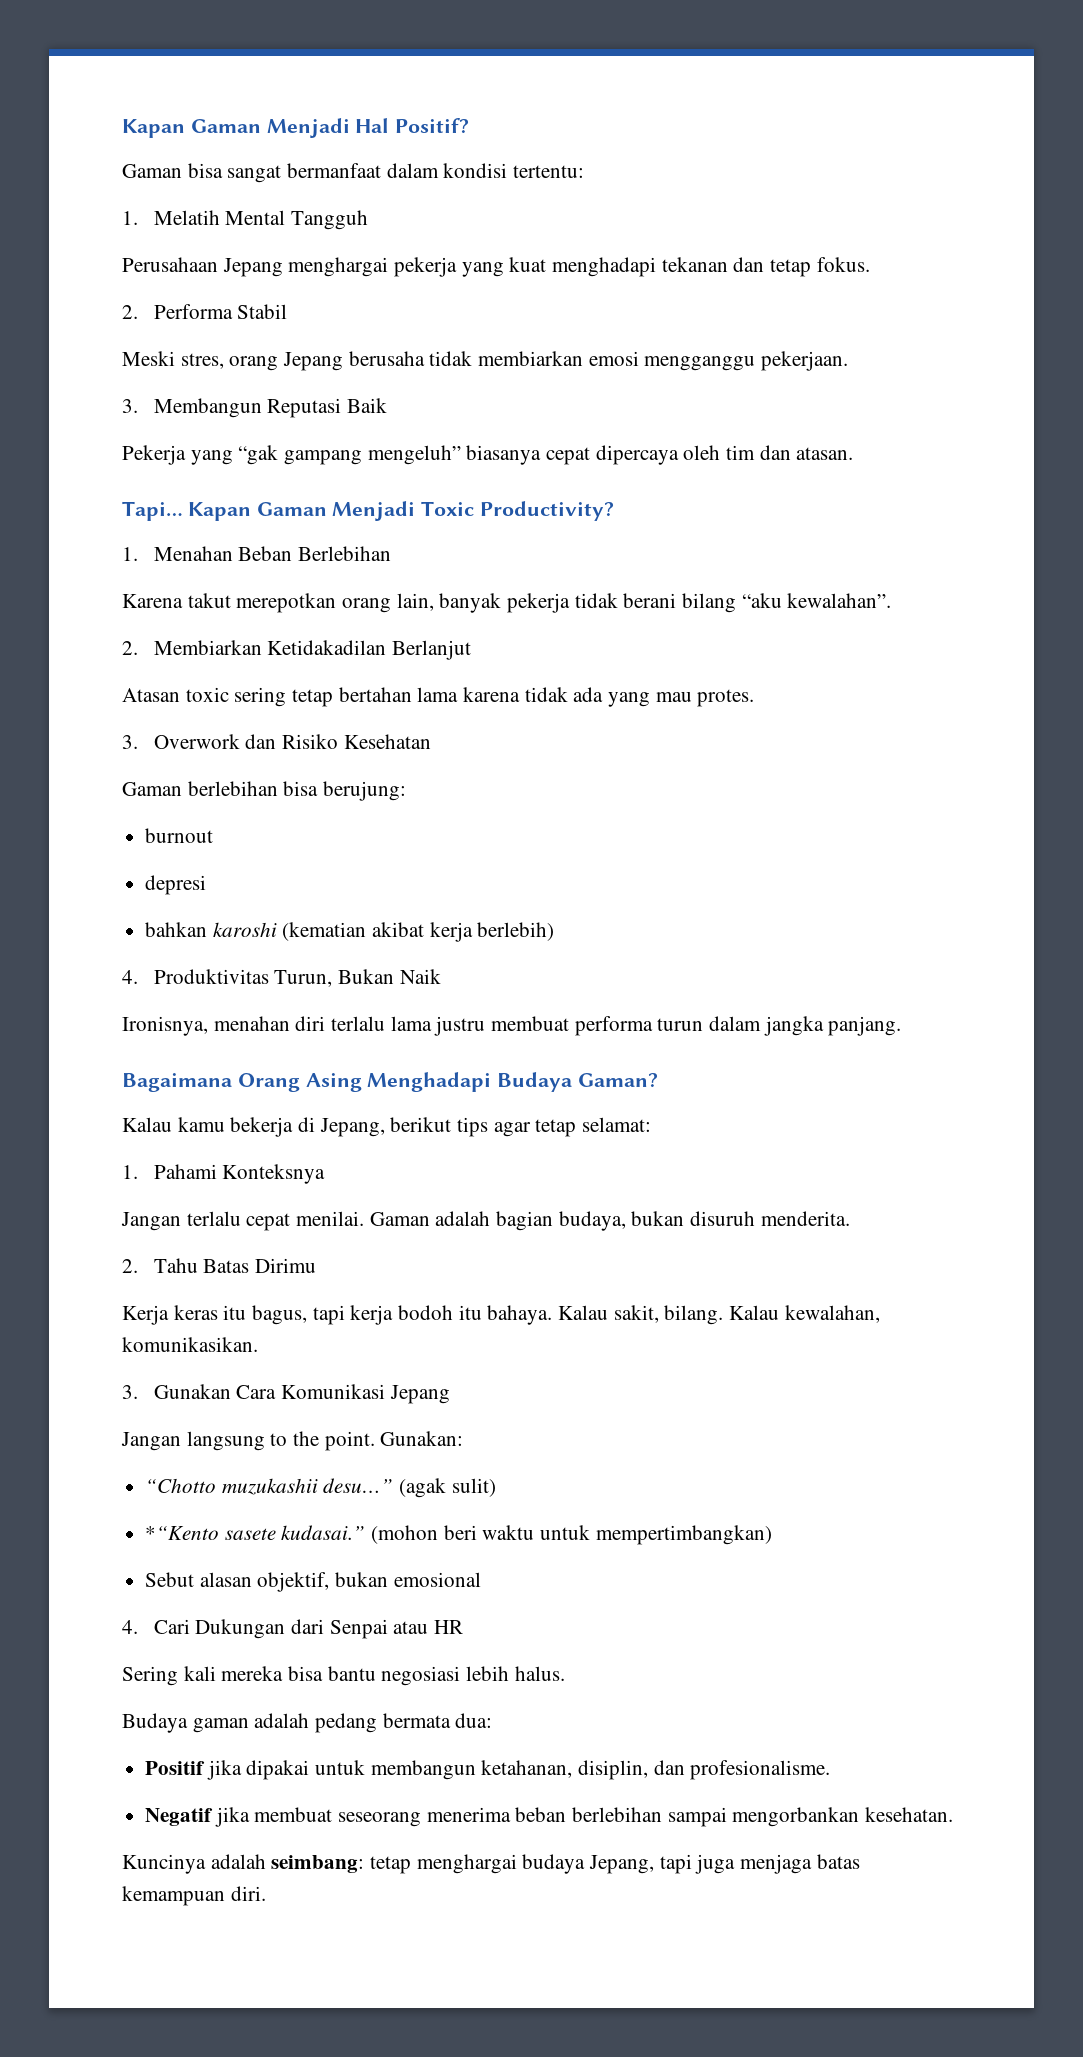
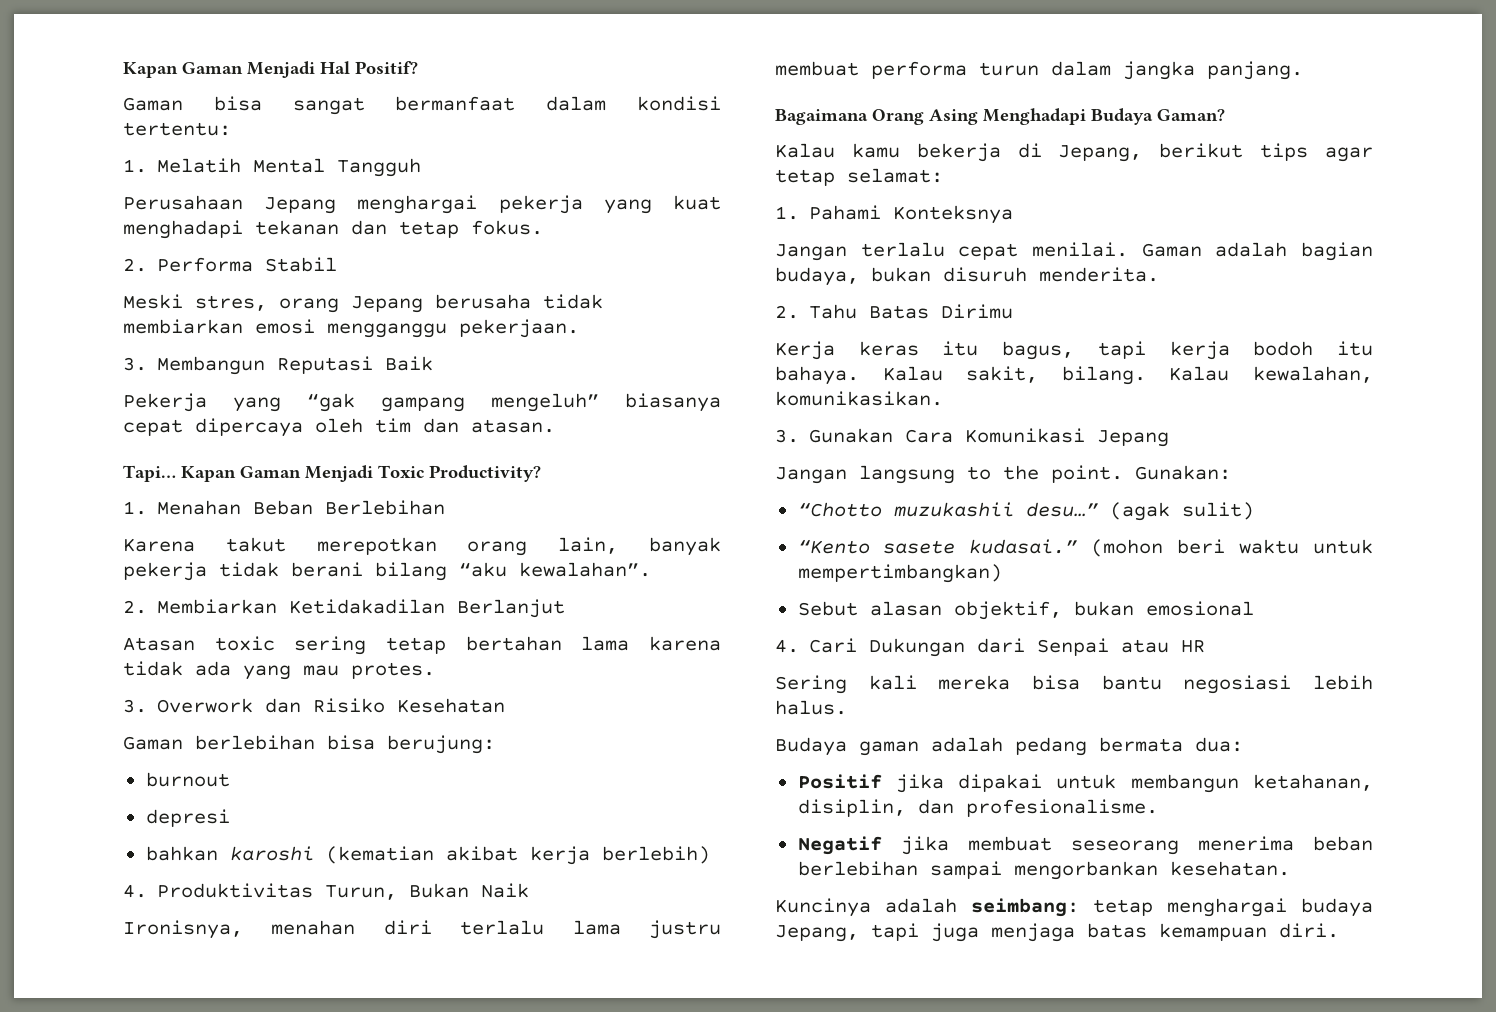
[145,1526,220,1540] *“Kento -> [797,539,870,554] “Kento

